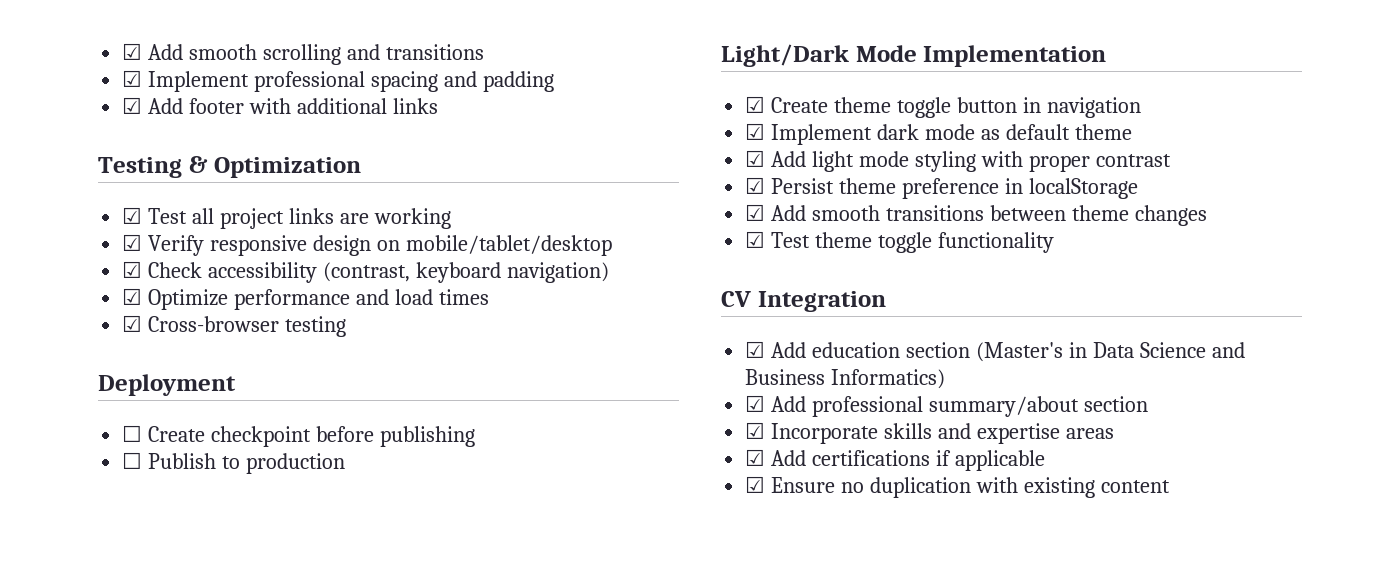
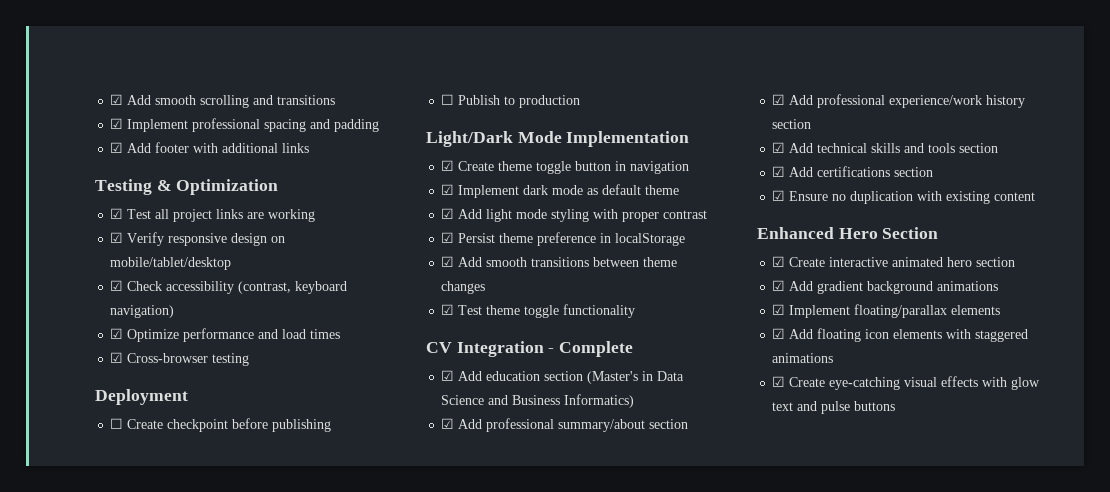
(886, 301) none -> [548,341,634,357] - Complete
[771,423,1114,444] Incorporate skills and expertise areas -> [789,94,1026,108] [772,119,812,129] [772,142,999,153] Add professional experience/work history section // ☑ Add technical skills and tools section
[936,450,1045,471] if applicable -> [894,167,934,177] section
(1170, 486) none -> [757,227,939,239] [772,256,1016,267] [772,280,999,294] [772,304,1001,318] [772,328,1029,342] [772,353,834,363] [772,376,1041,390] [772,401,896,414] // Enhanced Hero Section // ☑ Create interactive animated hero section // ☑ Add gradient background animations // ☑ Implement floating/parallax elements // ☑ Add floating icon elements with staggered animations // ☑ Create eye-catching visual effects with glow text and pulse buttons

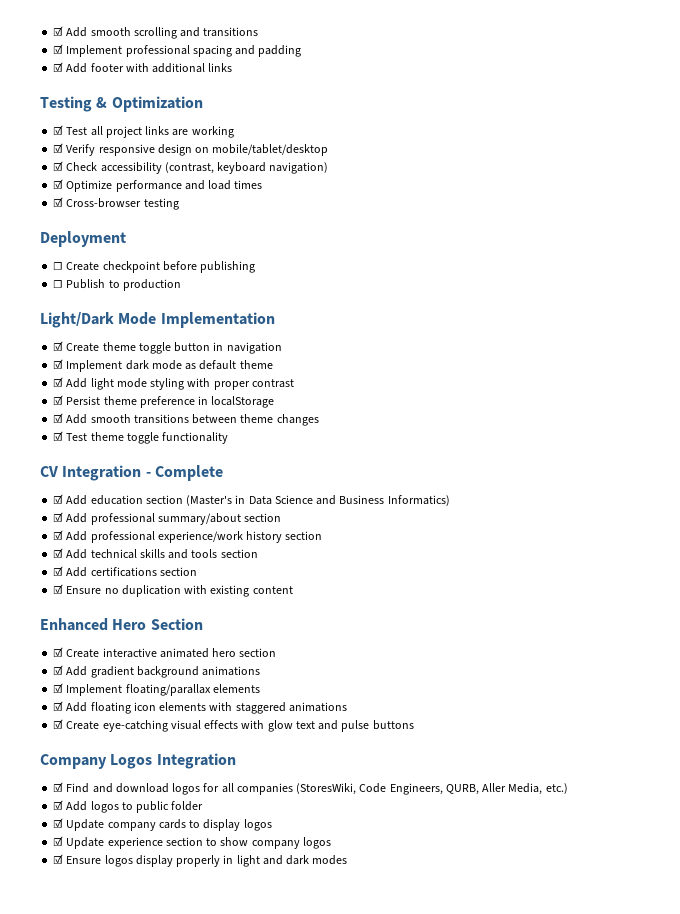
(896, 406) none -> [40,753,236,769] [53,782,568,795] [53,800,204,813] [53,818,272,831] [53,836,331,849] [53,854,348,867] // Company Logos Integration // ☑ Find and download logos for all companies (StoresWiki, Code Engineers, QURB, Aller Media, etc.) // ☑ Add logos to public folder // ☑ Update company cards to display logos // ☑ Update experience section to show company logos // ☑ Ensure logos display properly in light and dark modes

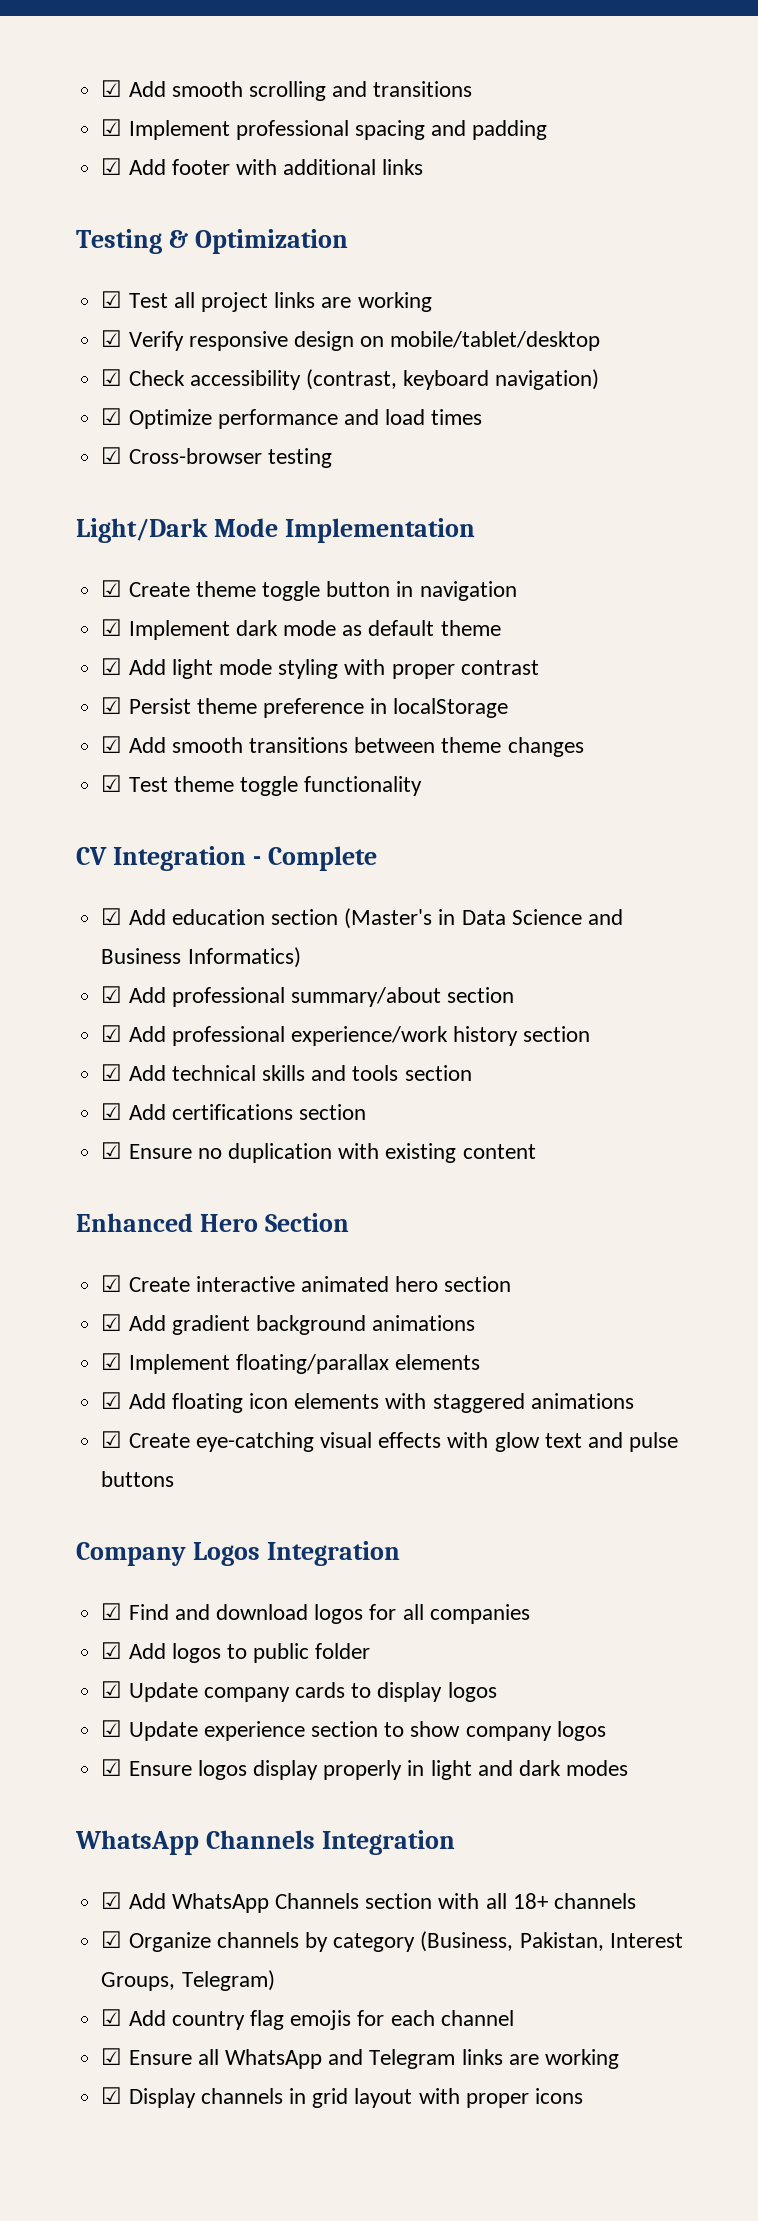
[40,231,126,247] [53,261,256,273] [53,279,181,291] // Deployment // ☐ Create checkpoint before publishing // ☐ Publish to production -> (332, 458) none
[296,783,568,795] (StoresWiki, Code Engineers, QURB, Aller Media, etc.) -> (530, 1614) none
(348, 860) none -> [75,1830,455,1855] [101,1892,636,1913] [101,1931,683,1952] [101,1970,275,1991] [101,2009,514,2030] [101,2048,619,2069] [101,2087,583,2108] // WhatsApp Channels Integration // ☑ Add WhatsApp Channels section with all 18+ channels // ☑ Organize channels by category (Business, Pakistan, Interest Groups, Telegram) // ☑ Add country flag emojis for each channel // ☑ Ensure all WhatsApp and Telegram links are working // ☑ Display channels in grid layout with proper icons

